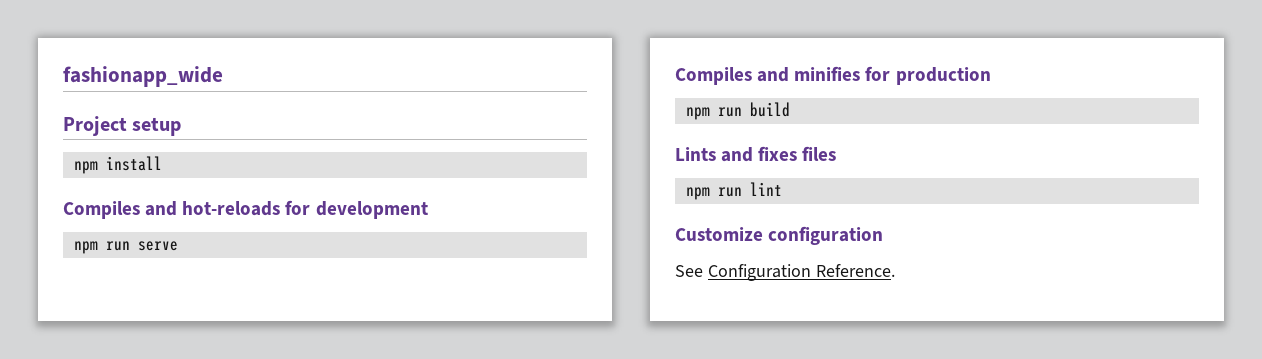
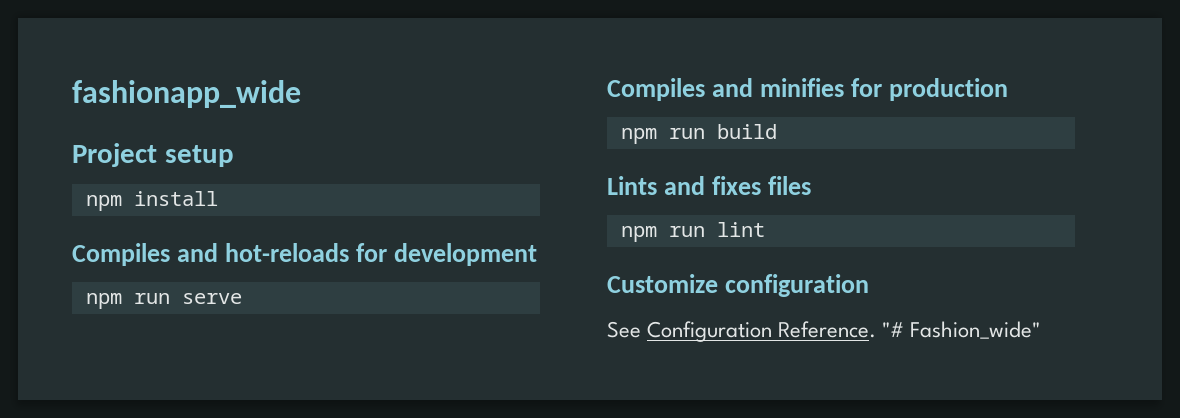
(895, 270) none -> [882,321,1041,339] "# Fashion_wide"

